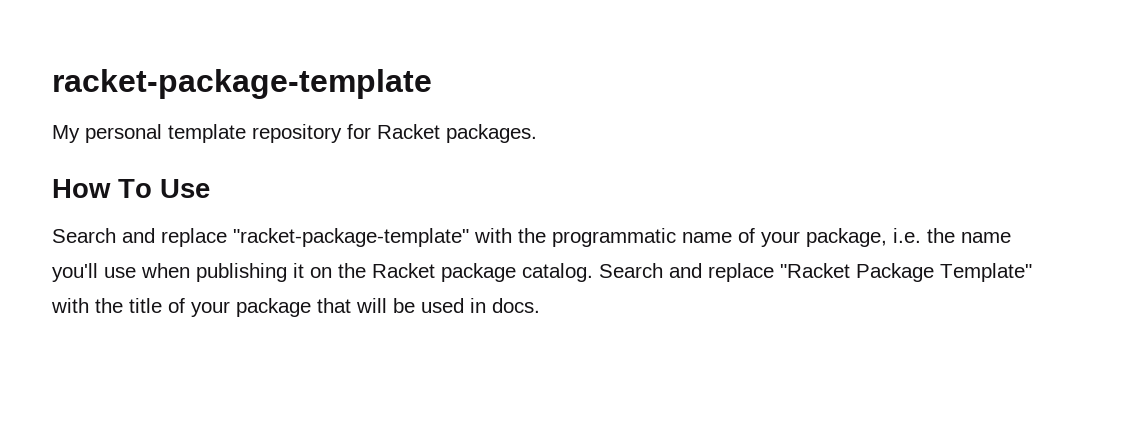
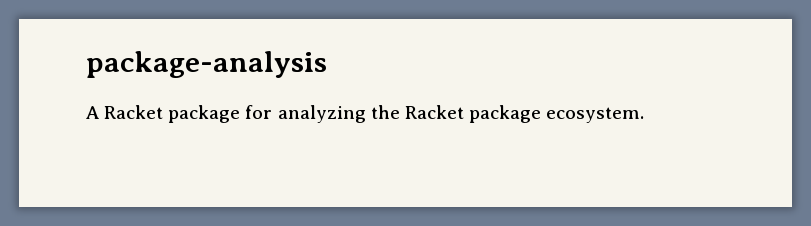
[52,69,432,99] [52,124,537,143] [52,179,210,198] [52,228,1011,247] [52,263,1032,282] [51,298,540,317] racket-package-template // My personal template repository for Racket packages. // How To Use // Search and replace "racket-package-template" with the programmatic name of your package, i.e. the name you'll use when publishing it on the Racket package catalog. Search and replace "Racket Package Template" with the title of your package that will be used in docs. -> [86,51,327,78] [86,105,645,123] package-analysis // A Racket package for analyzing the Racket package ecosystem.

